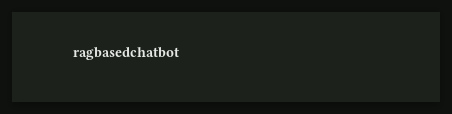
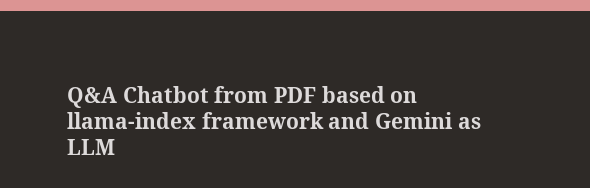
[73,47,179,60] ragbasedchatbot -> [67,86,418,108] [67,112,481,129] [67,139,115,155] Q&A Chatbot from PDF based on llama-index framework and Gemini as LLM

